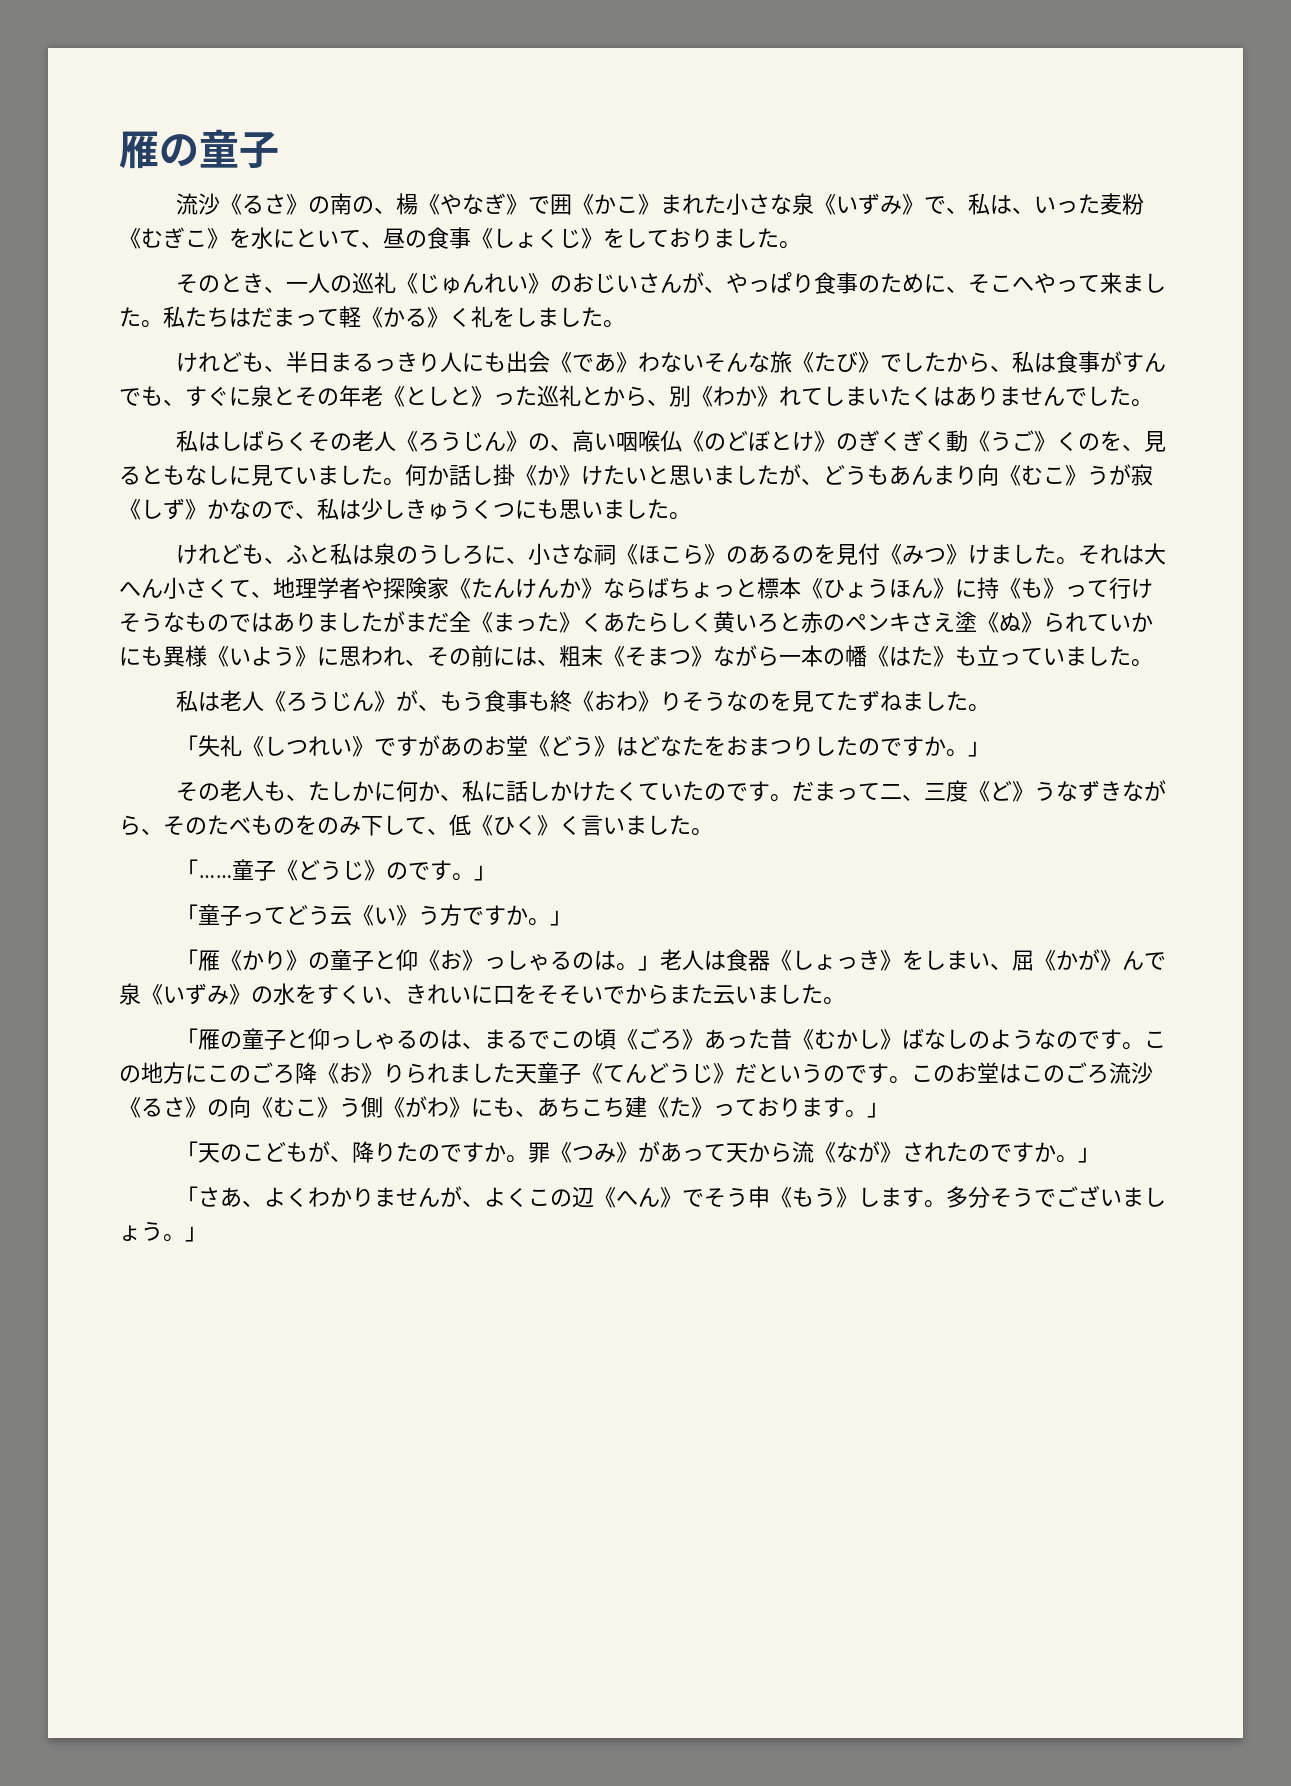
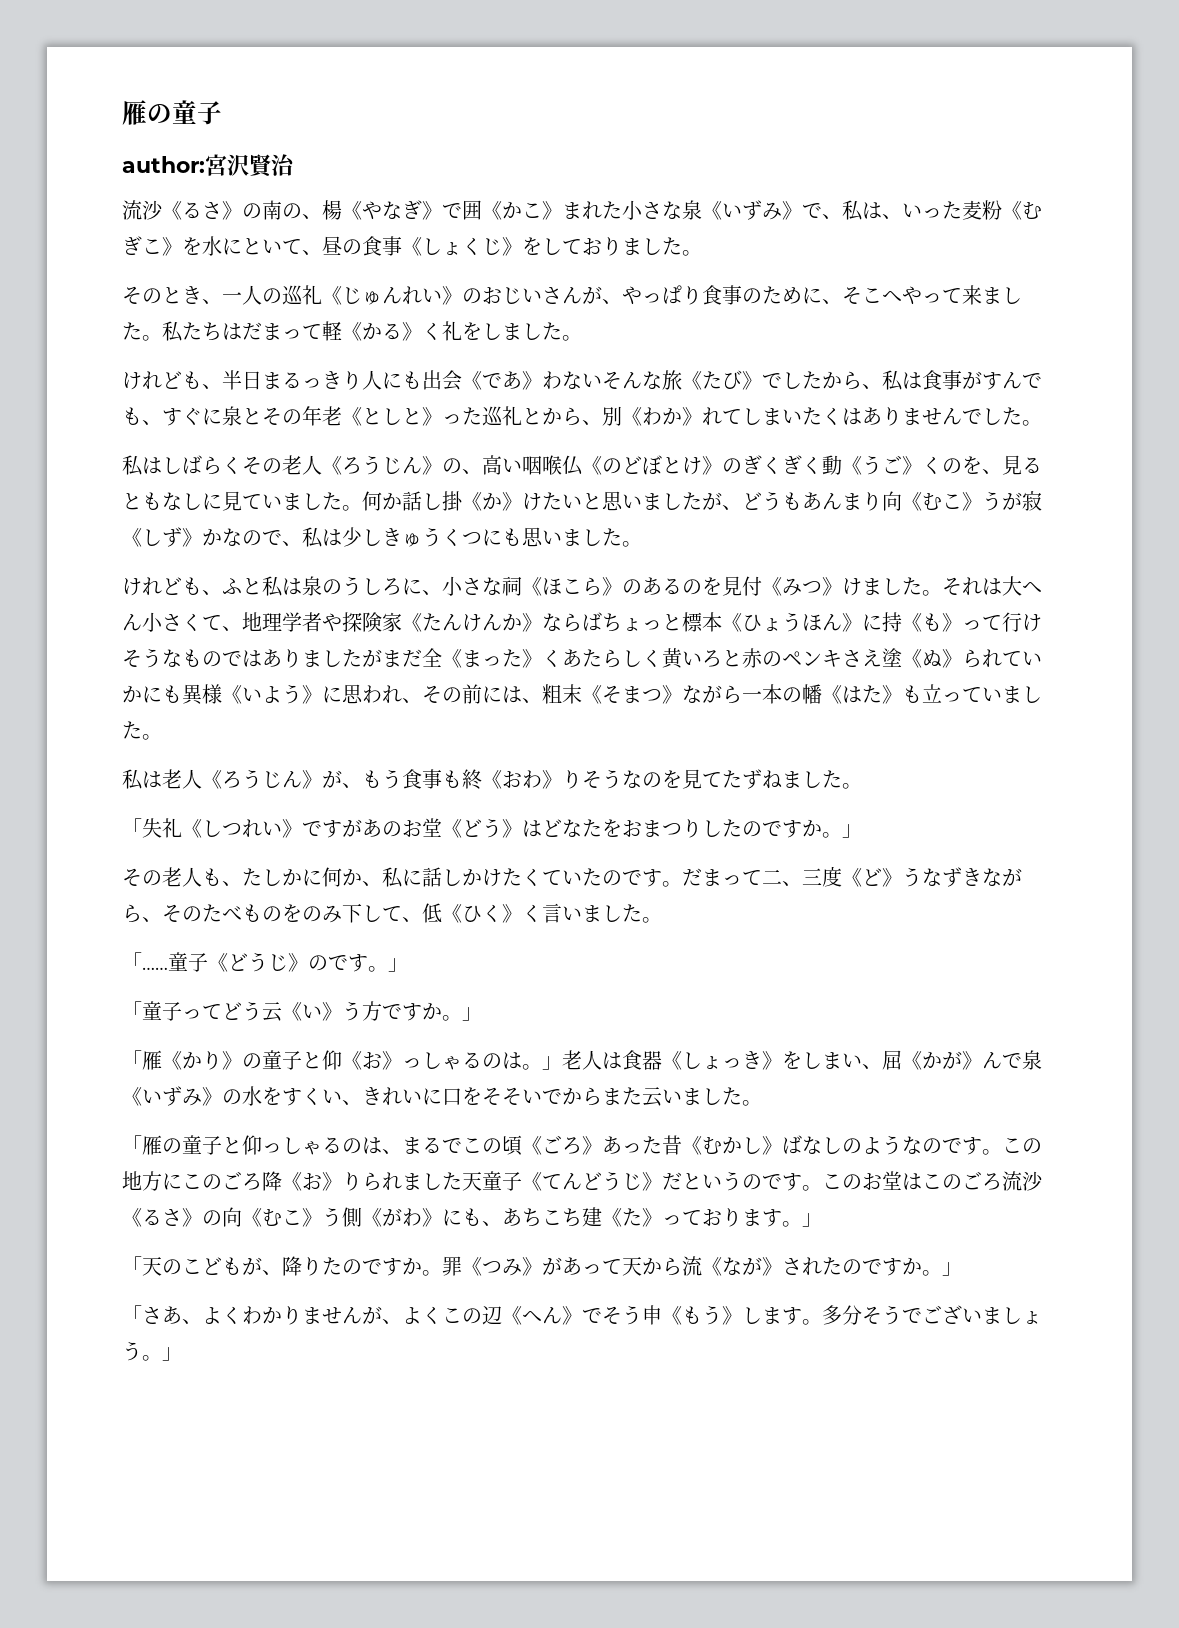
[119,129,279,169] 雁の童子 -> [122,100,222,125] [122,154,295,178] 雁の童子 // author:宮沢賢治

